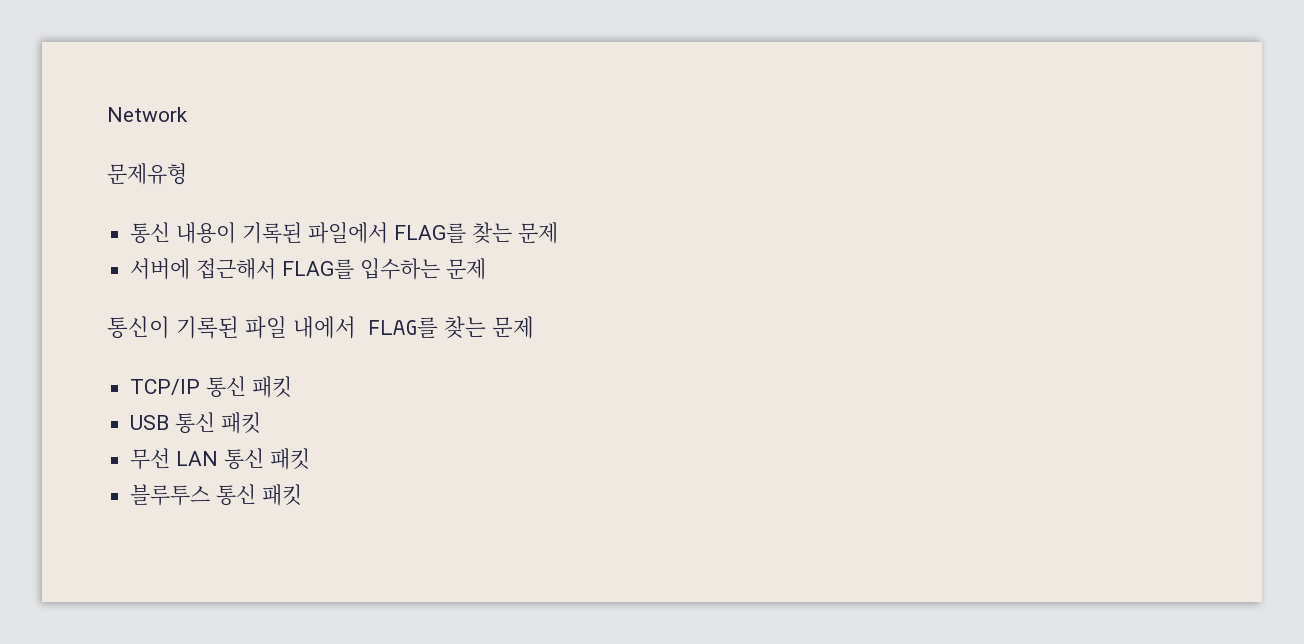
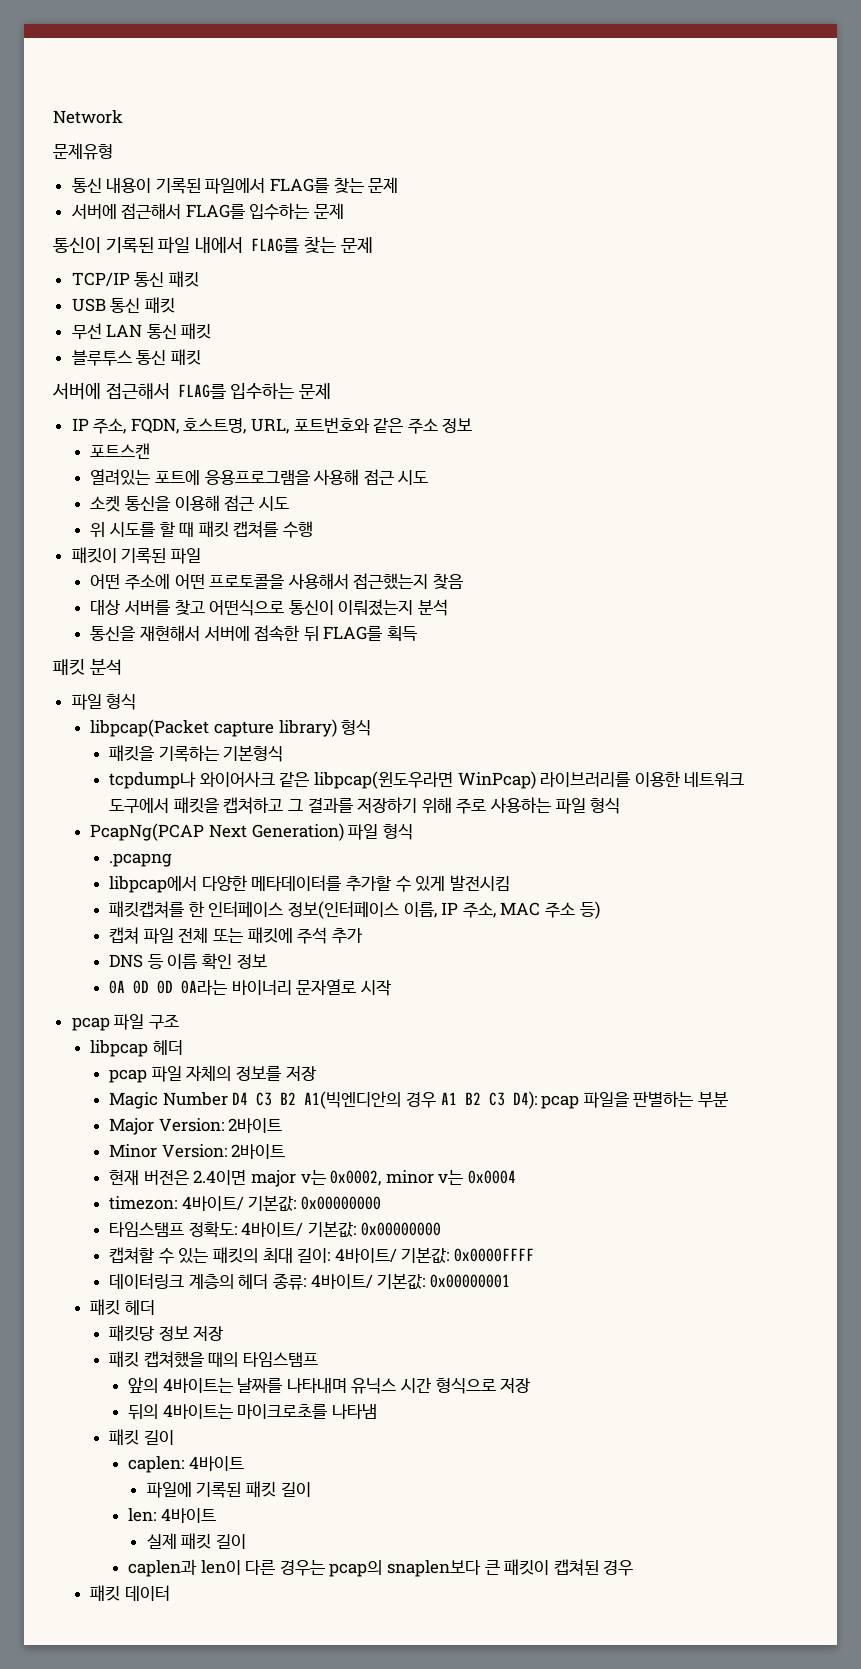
(303, 495) none -> [52,383,332,400] [71,417,473,434] [90,443,151,459] [90,469,429,485] [90,495,289,512] [90,521,314,538] [71,547,201,564] [90,573,464,590] [90,599,449,616] [90,625,418,642] [53,658,122,675] [71,694,137,710] [90,719,372,737] [109,745,284,762] [109,771,745,789] [109,797,621,814] [90,823,413,841] [109,853,173,867] [109,875,510,893] [109,901,600,919] [109,927,363,944] [109,953,267,970] [109,979,391,996] [71,1014,179,1031] [90,1040,184,1057] [109,1065,316,1083] [109,1091,728,1109] [109,1118,283,1135] [109,1144,286,1159] [109,1170,516,1187] [109,1195,381,1212] [109,1221,441,1238] [109,1247,534,1264] [109,1273,510,1290] [90,1299,156,1315] [109,1325,224,1341] [109,1351,318,1368] [127,1377,531,1394] [127,1404,377,1420] [109,1429,174,1445] [127,1456,244,1473] [146,1481,311,1498] [127,1508,216,1523] [146,1533,246,1549] [127,1559,634,1577] [90,1585,171,1601] // 서버에 접근해서 FLAG를 입수하는 문제 // IP 주소, FQDN, 호스트명, URL, 포트번호와 같은 주소 정보 // 포트스캔 // 열려있는 포트에 응용프로그램을 사용해 접근 시도 // 소켓 통신을 이용해 접근 시도 // 위 시도를 할 때 패킷 캡쳐를 수행 // 패킷이 기록된 파일 // 어떤 주소에 어떤 프로토콜을 사용해서 접근했는지 찾음 // 대상 서버를 찾고 어떤식으로 통신이 이뤄졌는지 분석 // 통신을 재현해서 서버에 접속한 뒤 FLAG를 획득 // 패킷 분석 // 파일 형식 // libpcap(Packet capture library) 형식 // 패킷을 기록하는 기본형식 // tcpdump나 와이어사크 같은 libpcap(윈도우라면 WinPcap) 라이브러리를 이용한 네트워크 도구에서 패킷을 캡쳐하고 그 결과를 저장하기 위해 주로 사용하는 파일 형식 // PcapNg(PCAP Next Generation) 파일 형식 // .pcapng // libpcap에서 다양한 메타데이터를 추가할 수 있게 발전시킴 // 패킷캡쳐를 한 인터페이스 정보(인터페이스 이름, IP 주소, MAC 주소 등) // 캡쳐 파일 전체 또는 패킷에 주석 추가 // DNS 등 이름 확인 정보 // 0A 0D 0D 0A라는 바이너리 문자열로 시작 // pcap 파일 구조 // libpcap 헤더 // pcap 파일 자체의 정보를 저장 // Magic Number D4 C3 B2 A1(빅엔디안의 경우 A1 B2 C3 D4): pcap 파일을 판별하는 부분 // Major Version: 2바이트 // Minor Version: 2바이트 // 현재 버전은 2.4이면 major v는 0x0002, minor v는 0x0004 // timezon: 4바이트/ 기본값: 0x00000000 // 타임스탬프 정확도: 4바이트/ 기본값: 0x00000000 // 캡쳐할 수 있는 패킷의 최대 길이: 4바이트/ 기본값: 0x0000FFFF // 데이터링크 계층의 헤더 종류: 4바이트/ 기본값: 0x00000001 // 패킷 헤더 // 패킷당 정보 저장 // 패킷 캡쳐했을 때의 타임스탬프 // 앞의 4바이트는 날짜를 나타내며 유닉스 시간 형식으로 저장 // 뒤의 4바이트는 마이크로초를 나타냄 // 패킷 길이 // caplen: 4바이트 // 파일에 기록된 패킷 길이 // len: 4바이트 // 실제 패킷 길이 // caplen과 len이 다른 경우는 pcap의 snaplen보다 큰 패킷이 캡쳐된 경우 // 패킷 데이터

